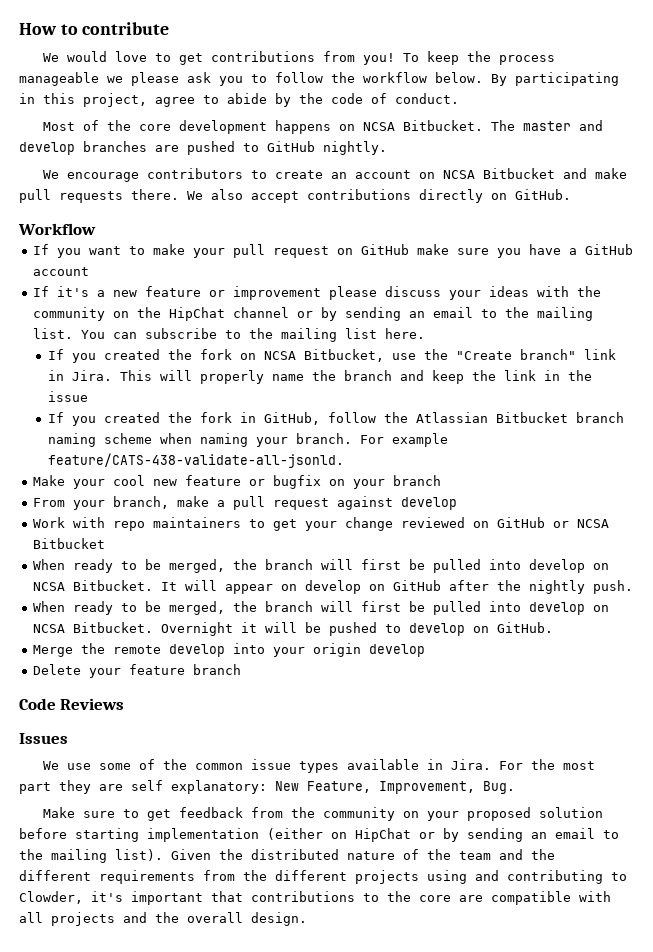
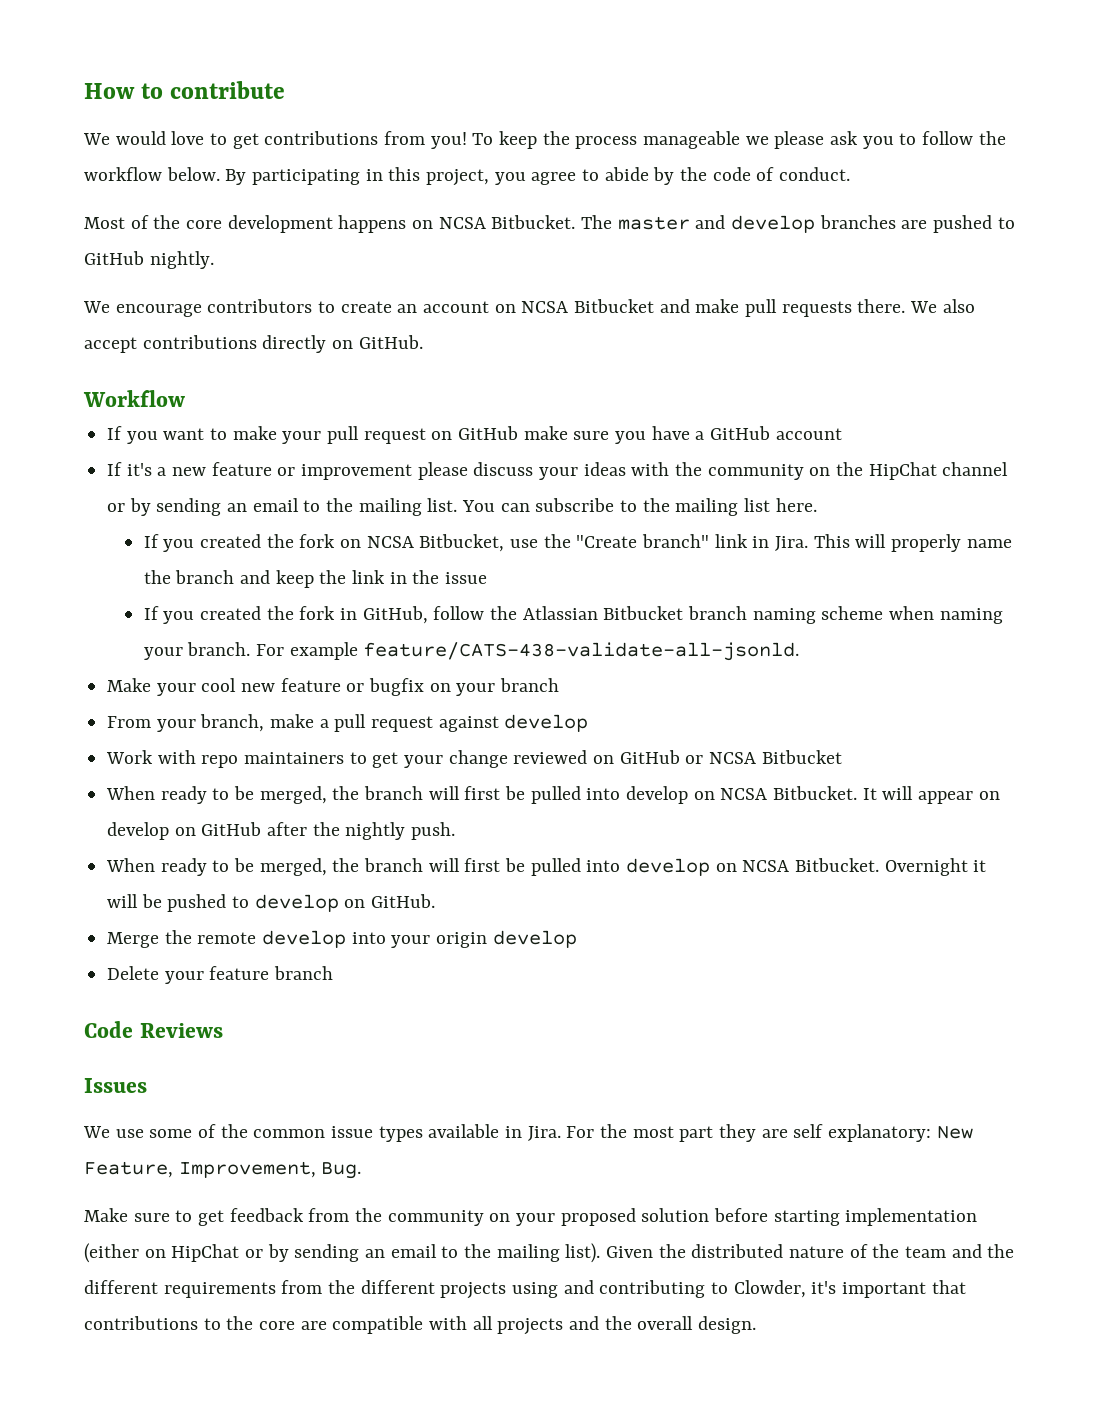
(147, 100) none -> [494,172,526,185] you

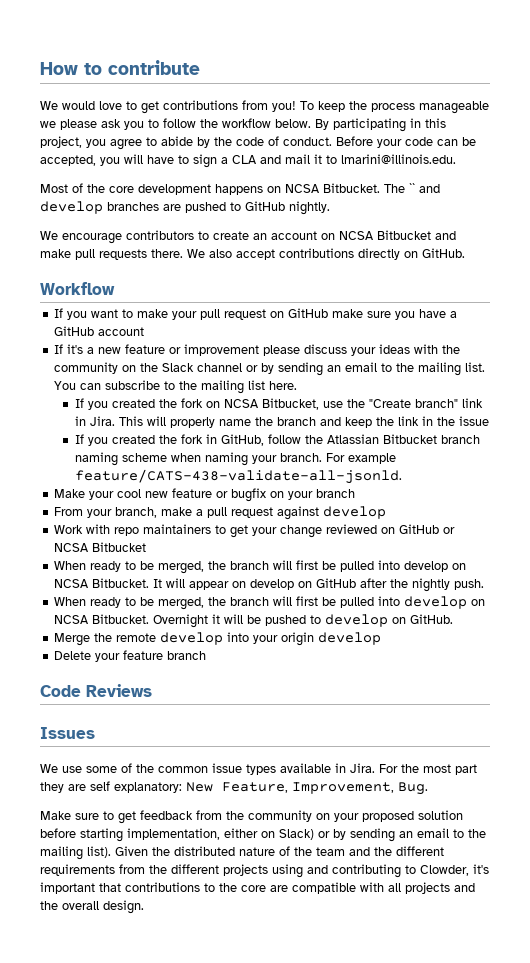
(851, 174) none -> [336,136,476,148] [40,154,456,168] Before your code can be accepted, you will have to sign a CLA and mail it to lmarini@illinois.edu.
[617,216,690,230] master -> [409,183,415,193] ``
[868,462,937,480] HipChat -> [162,363,195,372] Slack
[845,1208,978,1226] [84,1243,240,1263] implementation (either on HipChat -> [127,828,314,840] implementation, either on Slack)

